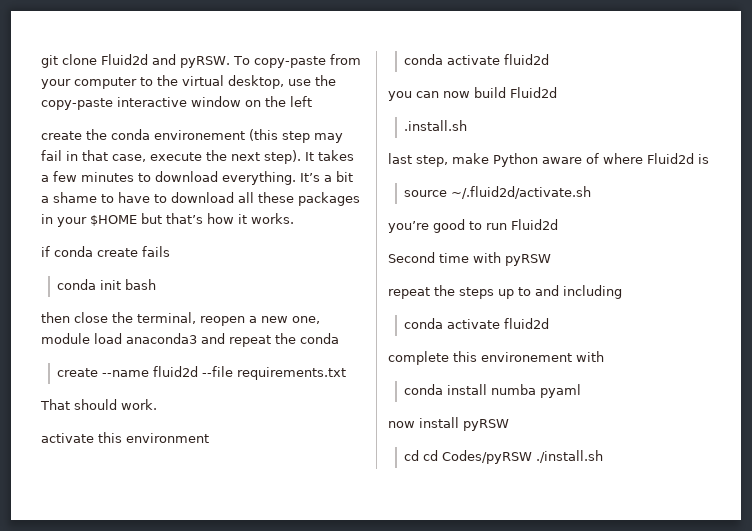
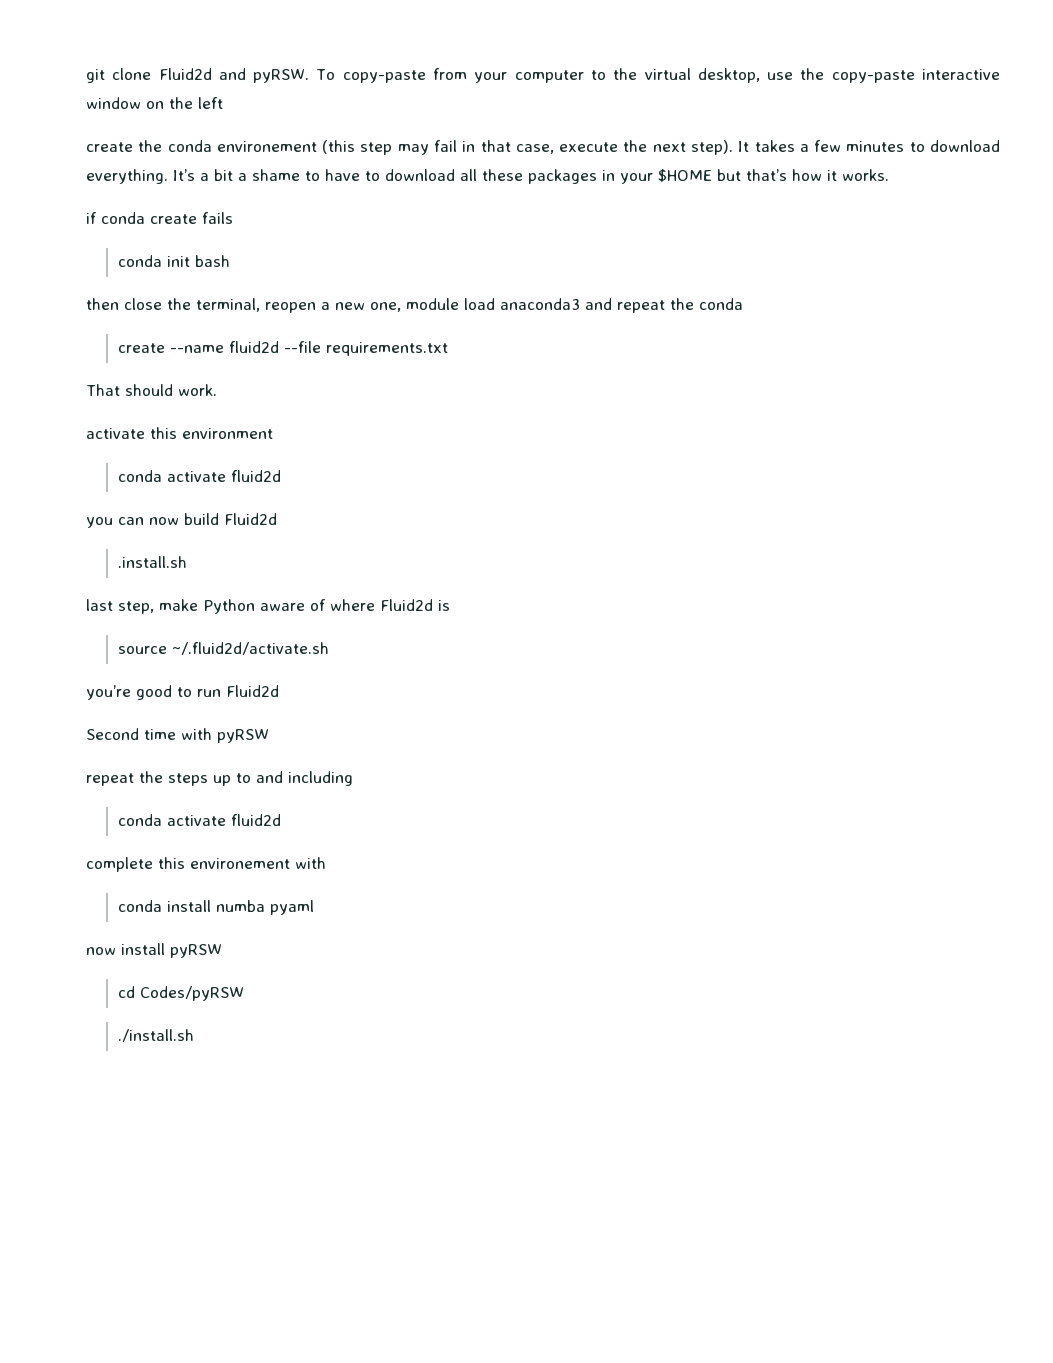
[423,450,439,461] cd -> (135, 992) none
(533, 457) none -> (244, 993) //

